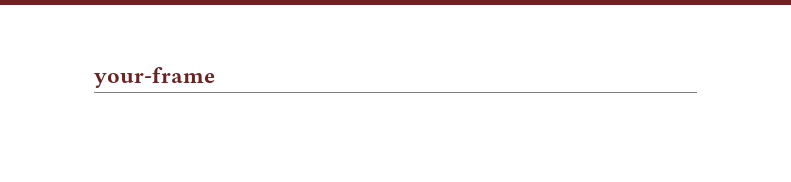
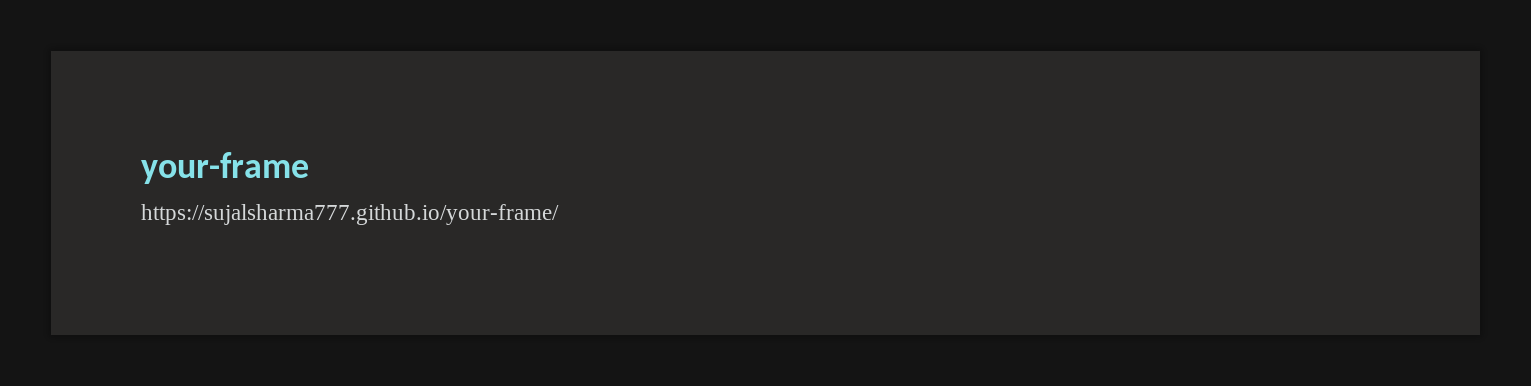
(215, 77) none -> [141,204,559,225] // https://sujalsharma777.github.io/your-frame/

